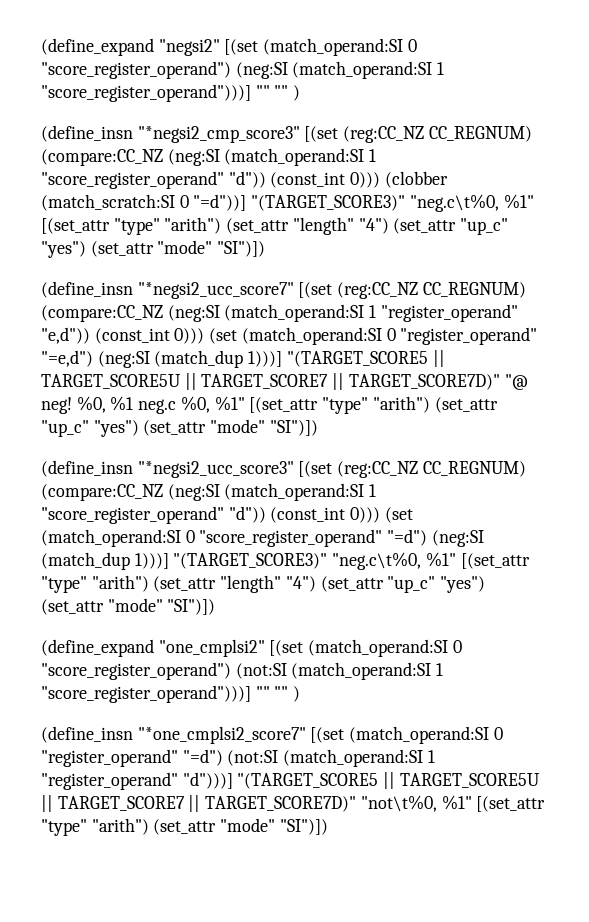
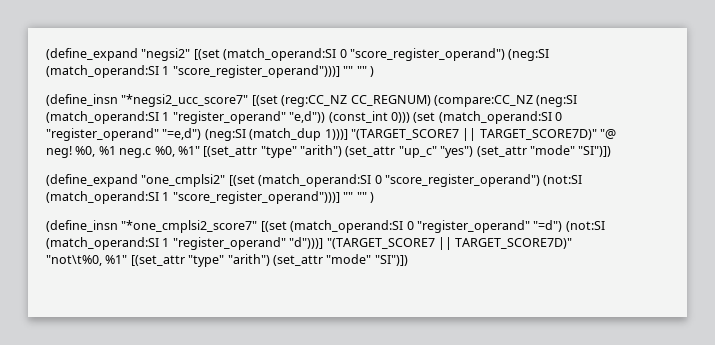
[41,125,532,143] [41,148,377,166] [41,171,448,189] [41,194,534,212] [41,217,509,235] [41,240,266,258] // (define_insn "*negsi2_cmp_score3" [(set (reg:CC_NZ CC_REGNUM) (compare:CC_NZ (neg:SI (match_operand:SI 1 "score_register_operand" "d")) (const_int 0))) (clobber (match_scratch:SI 0 "=d"))] "(TARGET_SCORE3)" "neg.c\t%0, %1" [(set_attr "type" "arith") (set_attr "length" "4") (set_attr "up_c" "yes") (set_attr "mode" "SI")]) -> (374, 71) none
[286,350,445,367] [41,373,329,390] "(TARGET_SCORE5 || TARGET_SCORE5U || TARGET_SCORE7 -> [350,129,459,140] "(TARGET_SCORE7
[41,460,526,478] [41,483,377,501] [41,506,413,524] [41,529,484,547] [41,552,530,570] [41,575,486,593] [41,598,216,615] // (define_insn "*negsi2_ucc_score3" [(set (reg:CC_NZ CC_REGNUM) (compare:CC_NZ (neg:SI (match_operand:SI 1 "score_register_operand" "d")) (const_int 0))) (set (match_operand:SI 0 "score_register_operand" "=d") (neg:SI (match_dup 1)))] "(TARGET_SCORE3)" "neg.c\t%0, %1" [(set_attr "type" "arith") (set_attr "length" "4") (set_attr "up_c" "yes") (set_attr "mode" "SI")]) -> (612, 151) none
[237,772,540,789] [41,795,185,812] "(TARGET_SCORE5 || TARGET_SCORE5U || TARGET_SCORE7 -> [326,238,435,249] "(TARGET_SCORE7

